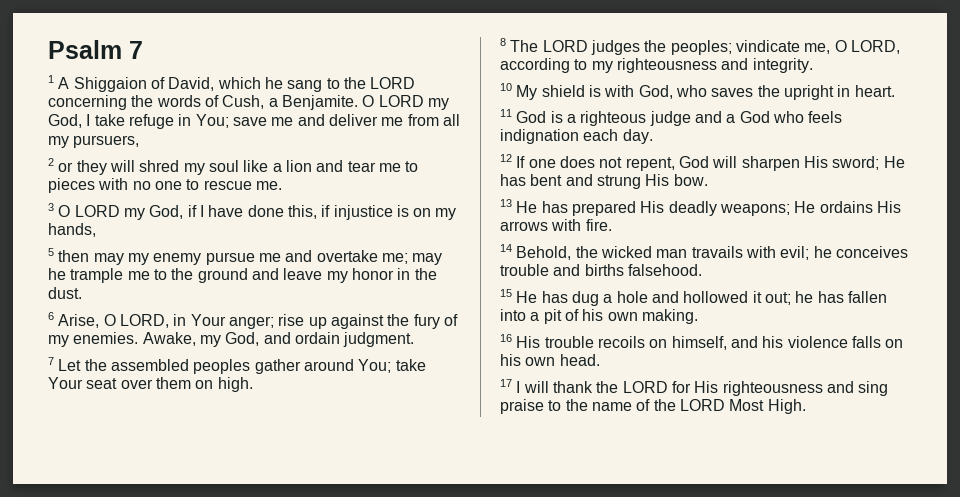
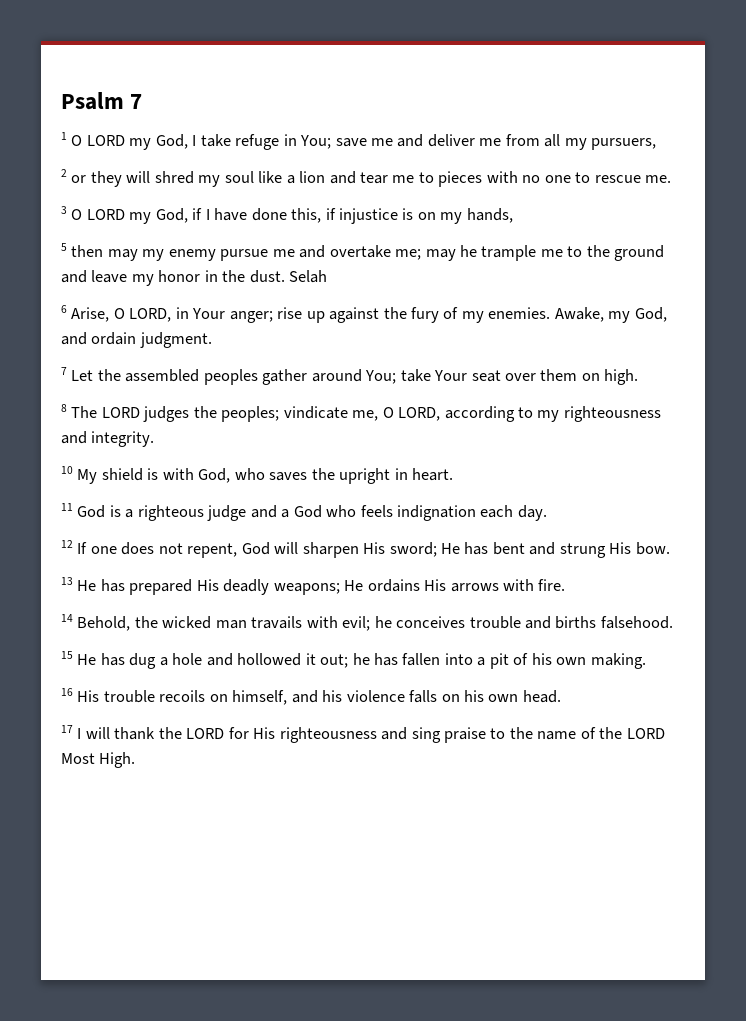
[58,77,416,92] [48,95,358,110] A Shiggaion of David, which he sang to the LORD concerning the words of Cush, a Benjamite. -> (67, 136) none
(82, 293) none -> [289,270,328,283] Selah

